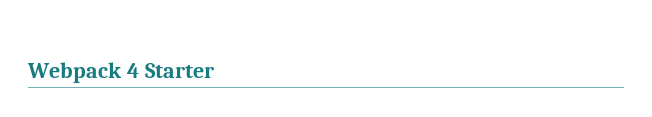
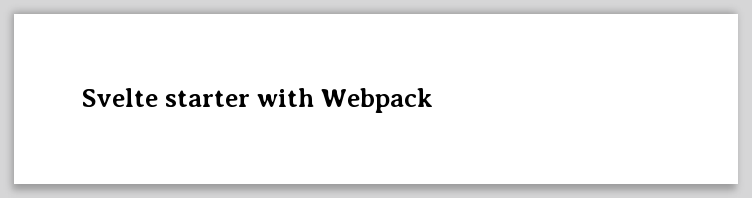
[27,62,214,83] Webpack 4 Starter -> [82,88,434,113] Svelte starter with Webpack

